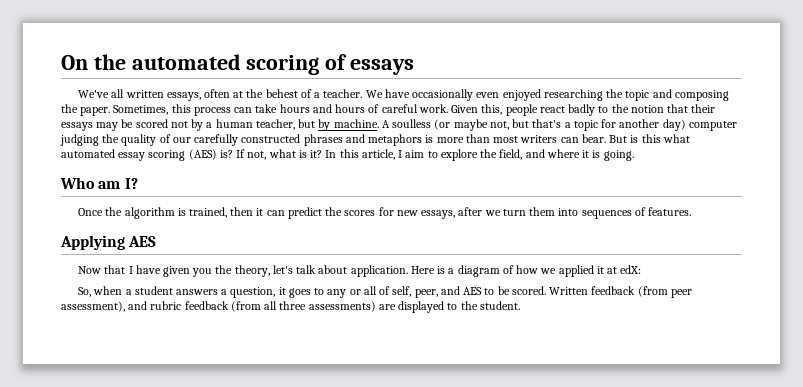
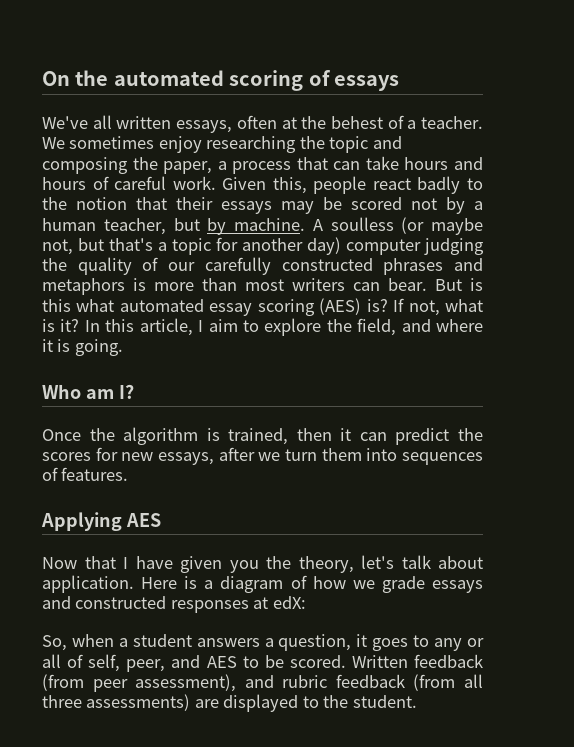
[384,89,541,101] have occasionally even enjoyed -> [69,136,202,153] sometimes enjoy
[80,104,231,116] paper. Sometimes, this process -> [163,157,328,174] paper, a process that
[558,265,604,277] applied it -> [381,576,483,593] [42,596,249,613] grade essays and constructed responses

